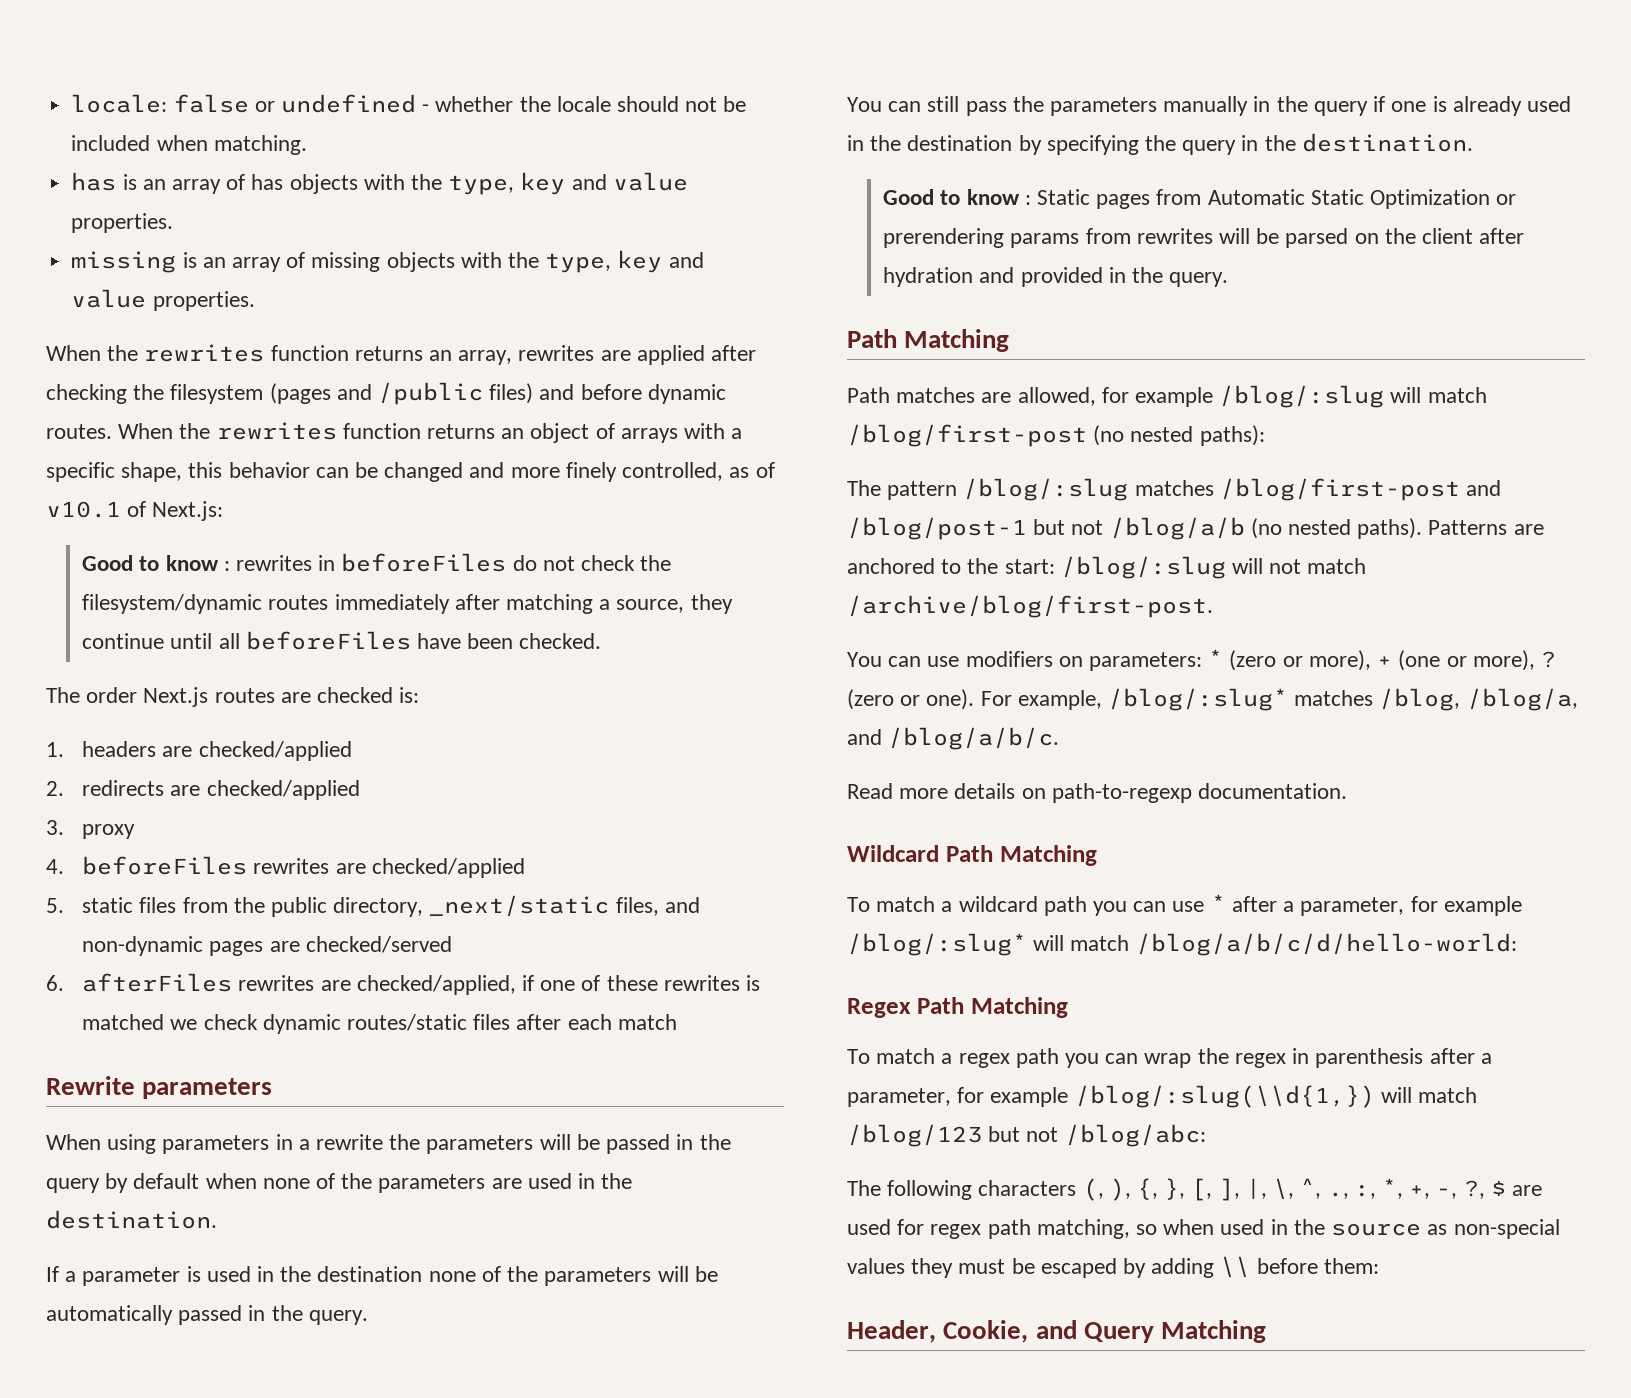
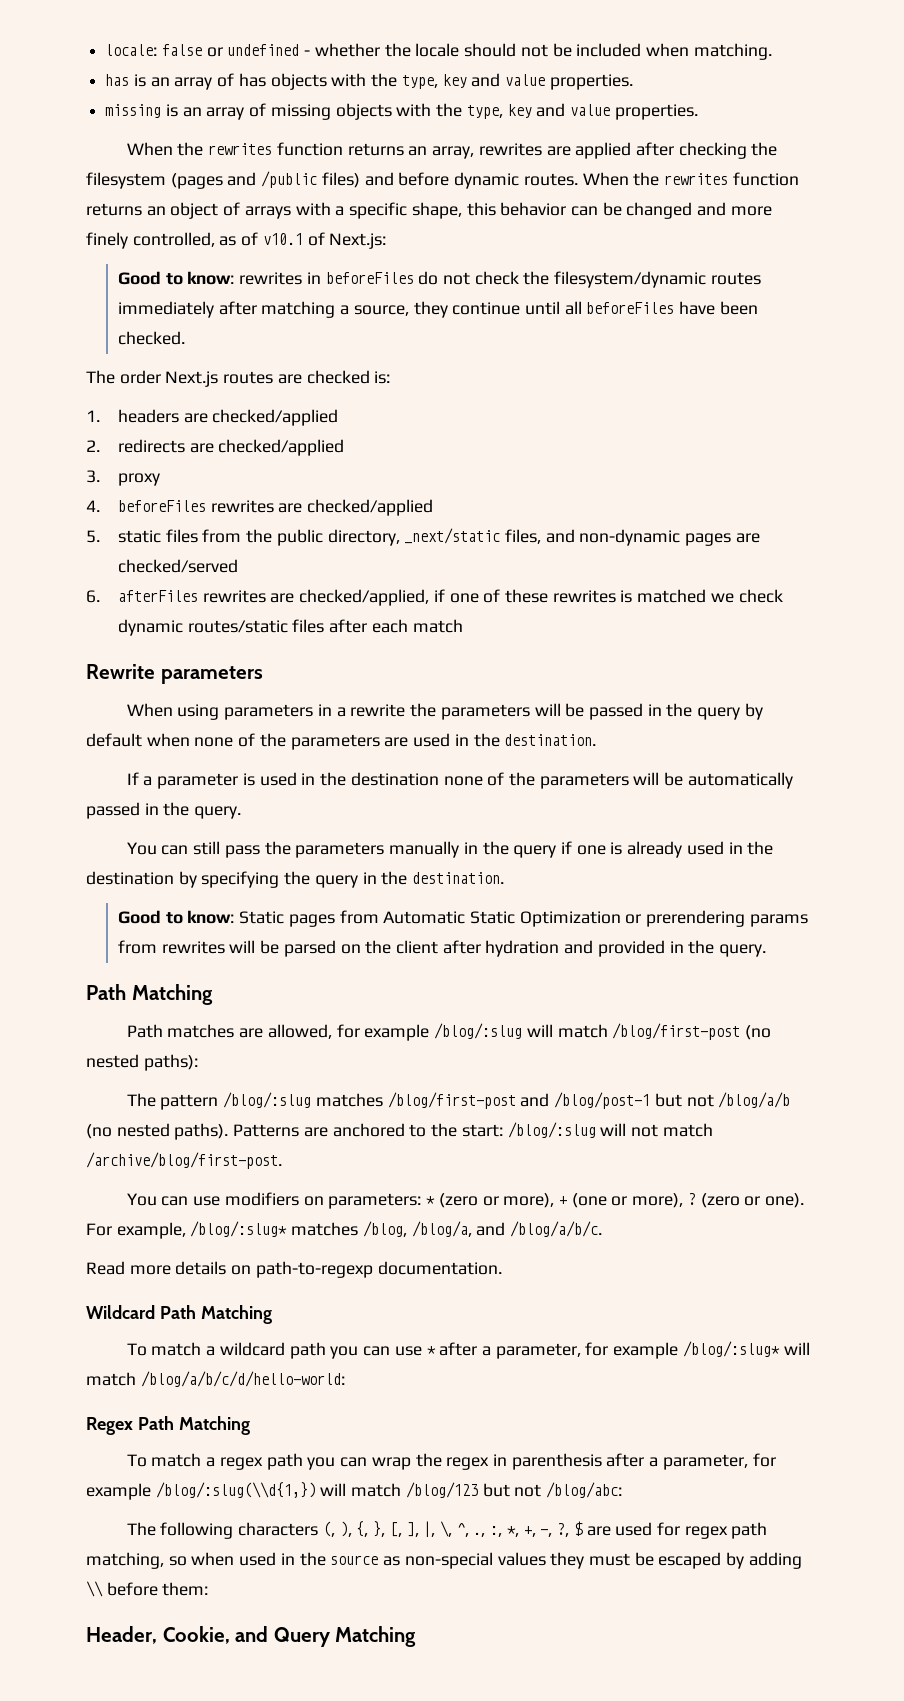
[165,555,230,571] know : -> [187,271,235,285] know:
[966,189,1031,205] know : -> [187,910,235,924] know:

